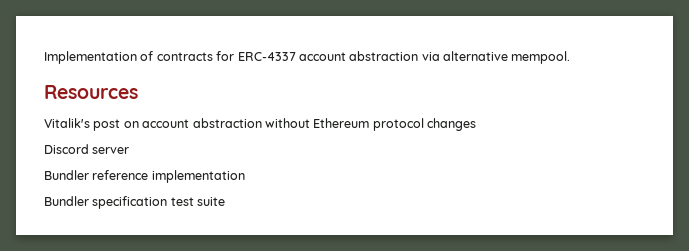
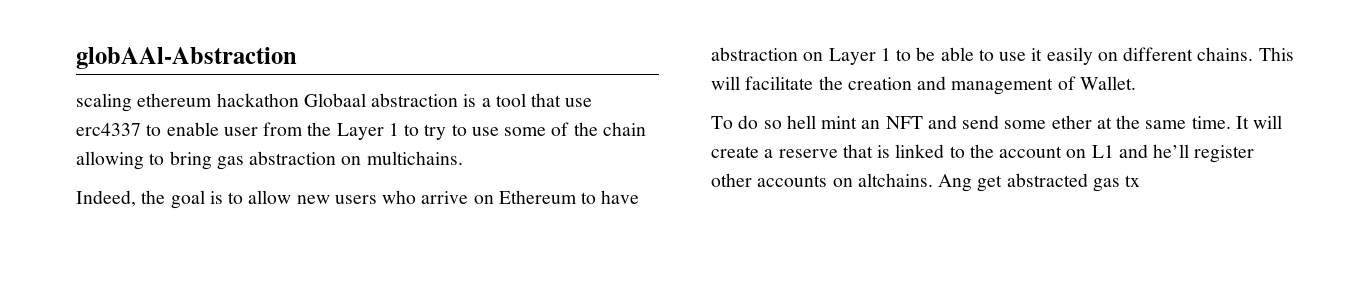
[44,51,571,64] [44,85,138,99] [44,118,476,131] [44,144,130,154] [44,170,245,183] [44,196,226,209] Implementation of contracts for ERC-4337 account abstraction via alternative mempool. // Resources // Vitalik's post on account abstraction without Ethereum protocol changes // Discord server // Bundler reference implementation // Bundler specification test suite -> [76,47,297,69] [76,93,593,112] [76,122,646,140] [76,151,463,170] [76,190,640,209] [711,47,1294,65] [711,76,1136,95] [711,115,1283,129] [711,144,1255,163] [711,173,1141,192] globAAl-Abstraction // scaling ethereum hackathon Globaal abstraction is a tool that use erc4337 to enable user from the Layer 1 to try to use some of the chain allowing to bring gas abstraction on multichains. // Indeed, the goal is to allow new users who arrive on Ethereum to have abstraction on Layer 1 to be able to use it easily on different chains. This will facilitate the creation and management of Wallet. // To do so hell mint an NFT and send some ether at the same time. It will create a reserve that is linked to the account on L1 and he’ll register other accounts on altchains. Ang get abstracted gas tx

